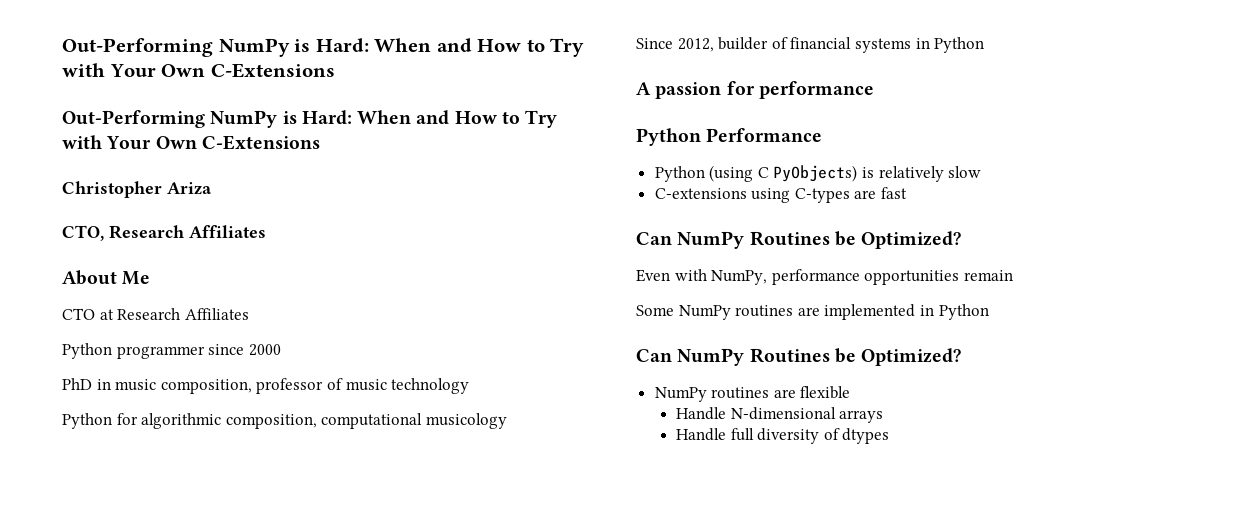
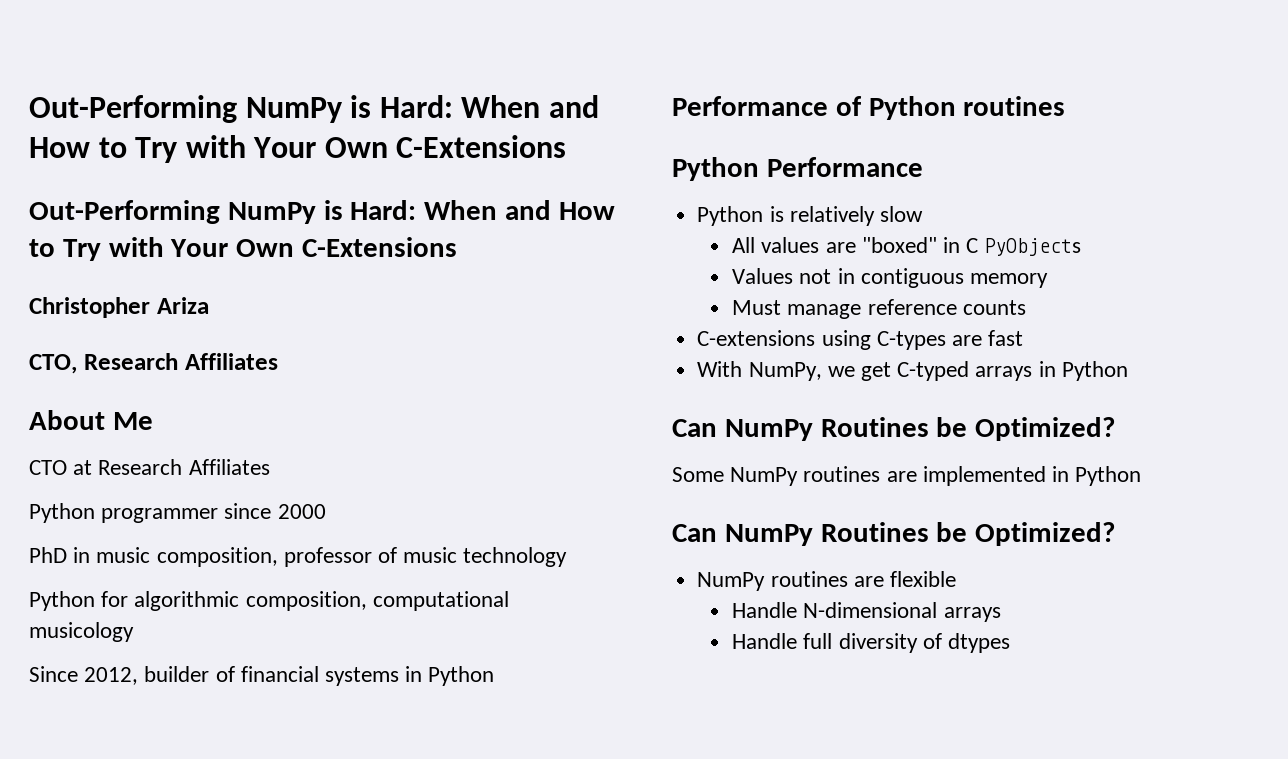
[636,81,874,99] A passion for performance -> [672,96,1066,120] Performance of Python routines
[709,165,858,182] (using C PyObjects) -> (764, 216) none
(982, 172) none -> [732,237,1082,256] [732,268,1048,288] [732,299,1026,319] // All values are "boxed" in C PyObjects // Values not in contiguous memory // Must manage reference counts
[636,231,962,249] [636,269,1013,285] // Can NumPy Routines be Optimized? // Even with NumPy, performance opportunities remain -> [697,361,1128,381] [672,417,1116,441] // With NumPy, we get C-typed arrays in Python // Can NumPy Routines be Optimized?

